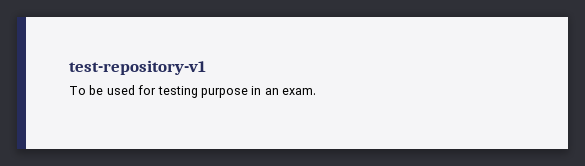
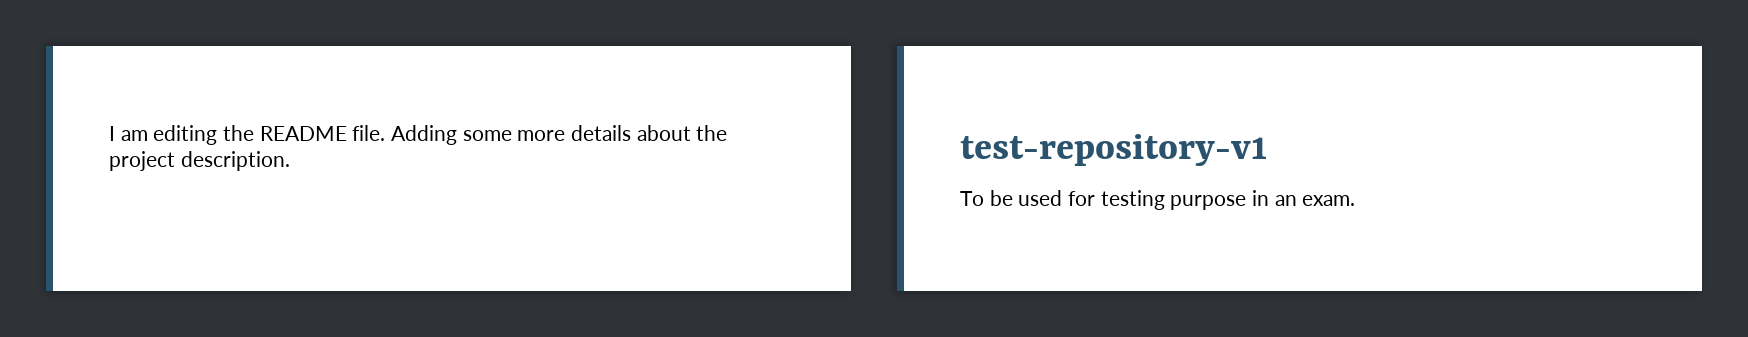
(69, 67) none -> [109,125,728,145] [109,151,290,171] I am editing the README file. Adding some more details about the project description. //

